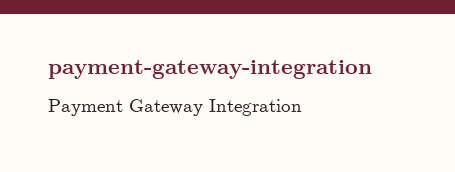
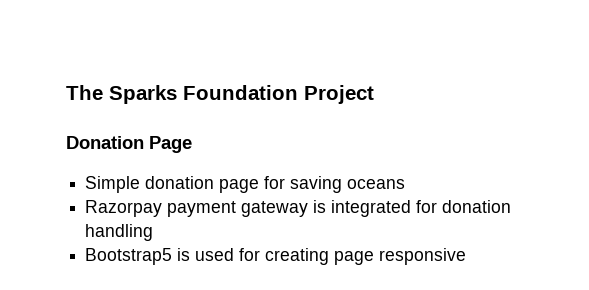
[48,60,372,79] [48,99,302,116] payment-gateway-integration // Payment Gateway Integration -> [66,85,374,104] [66,136,192,153] [85,176,406,193] [85,200,512,217] [85,224,154,241] [85,248,467,265] The Sparks Foundation Project // Donation Page // Simple donation page for saving oceans // Razorpay payment gateway is integrated for donation handling // Bootstrap5 is used for creating page responsive

